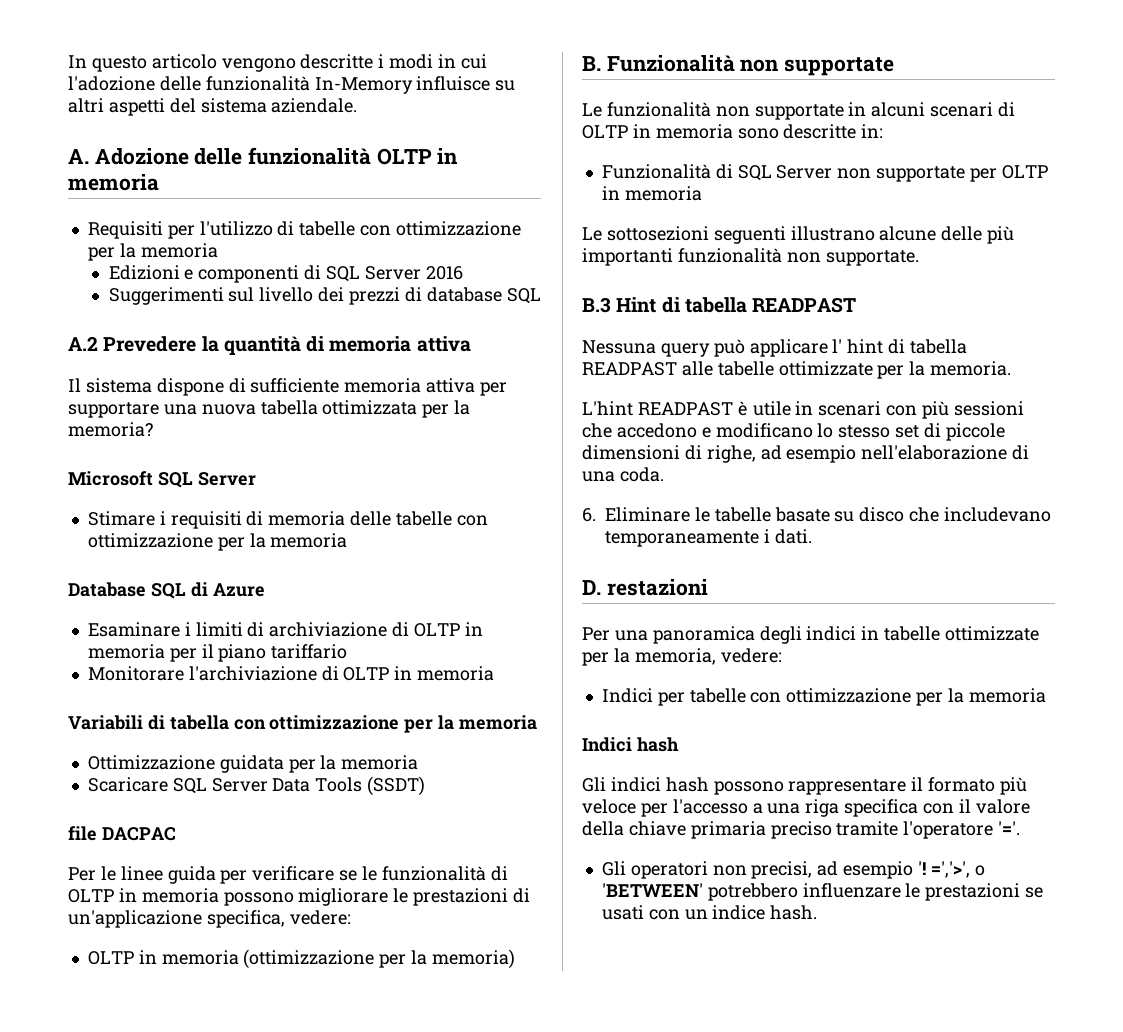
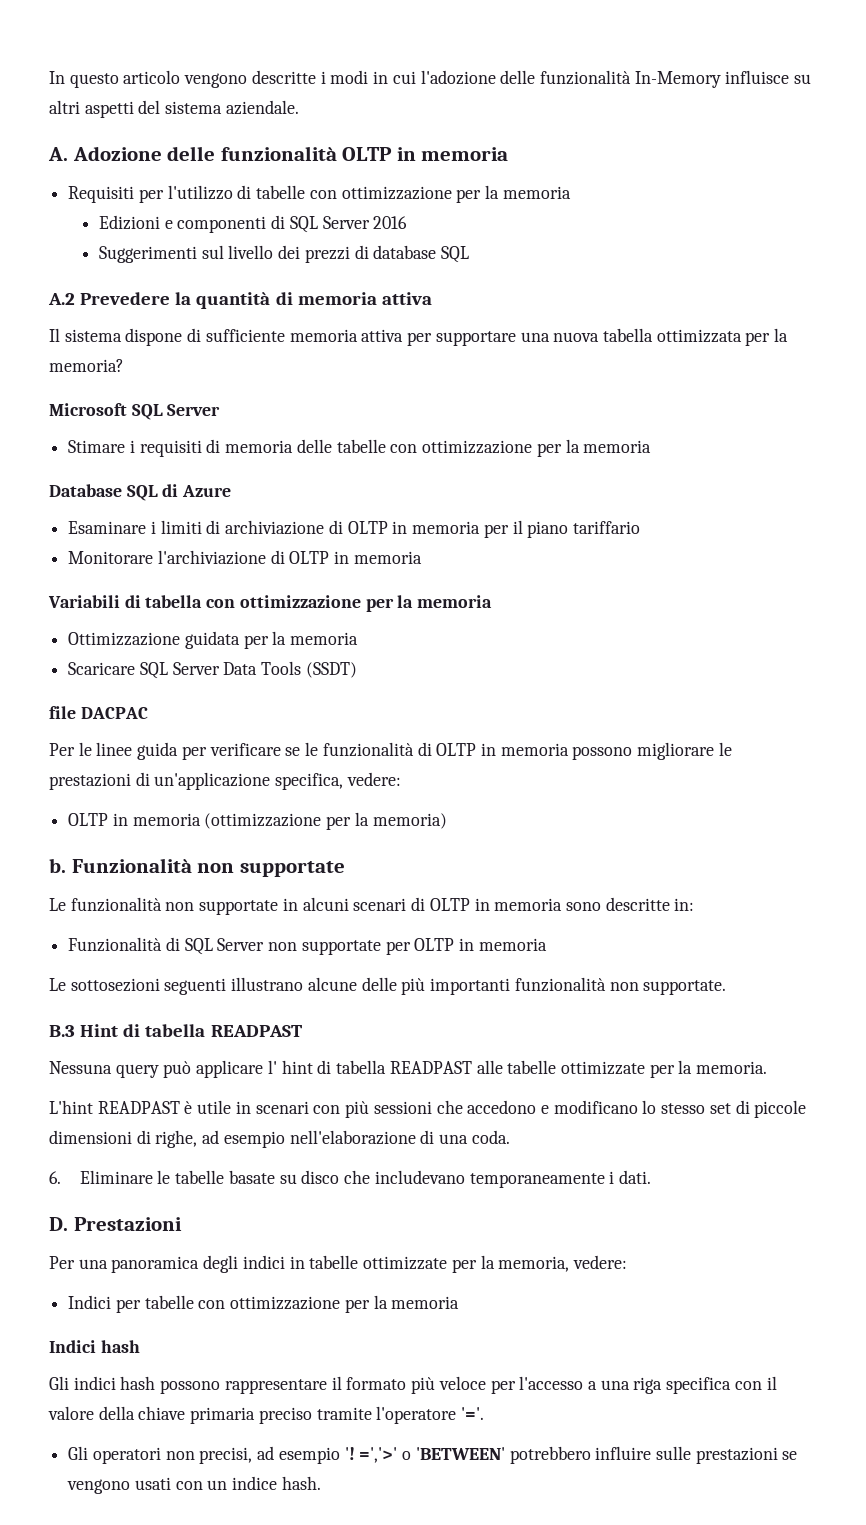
[582,56,601,71] B. -> [49,858,66,873] b.
[606,579,708,596] restazioni -> [73,1217,182,1231] Prestazioni
[930,861,970,878] =','>', -> [359,1447,398,1463] =','>'
[802,883,921,898] influenzare le -> [595,1446,691,1460] influire sulle
(1044, 892) none -> [67,1479,131,1494] vengono

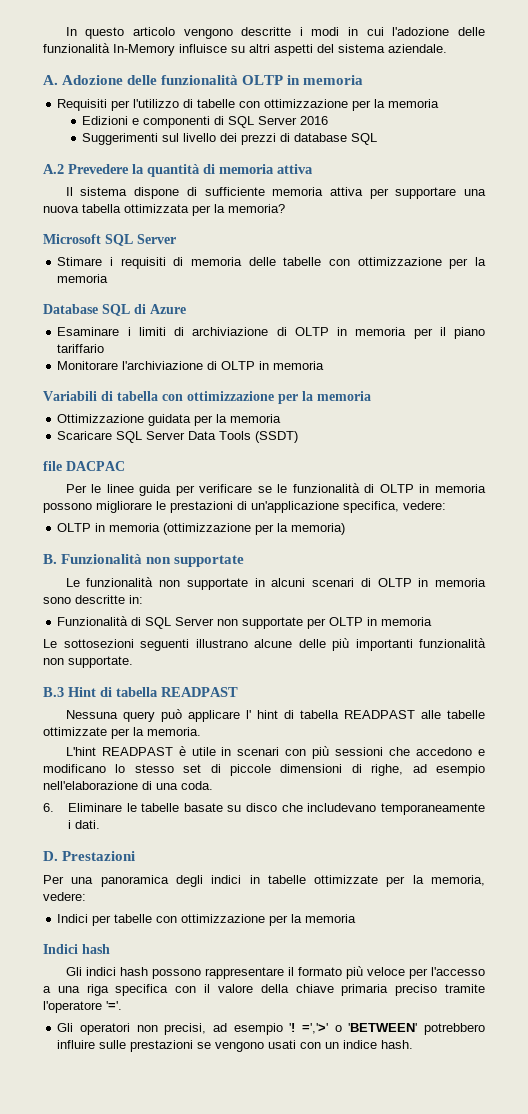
[49,858,66,873] b. -> [43,554,57,564] B.

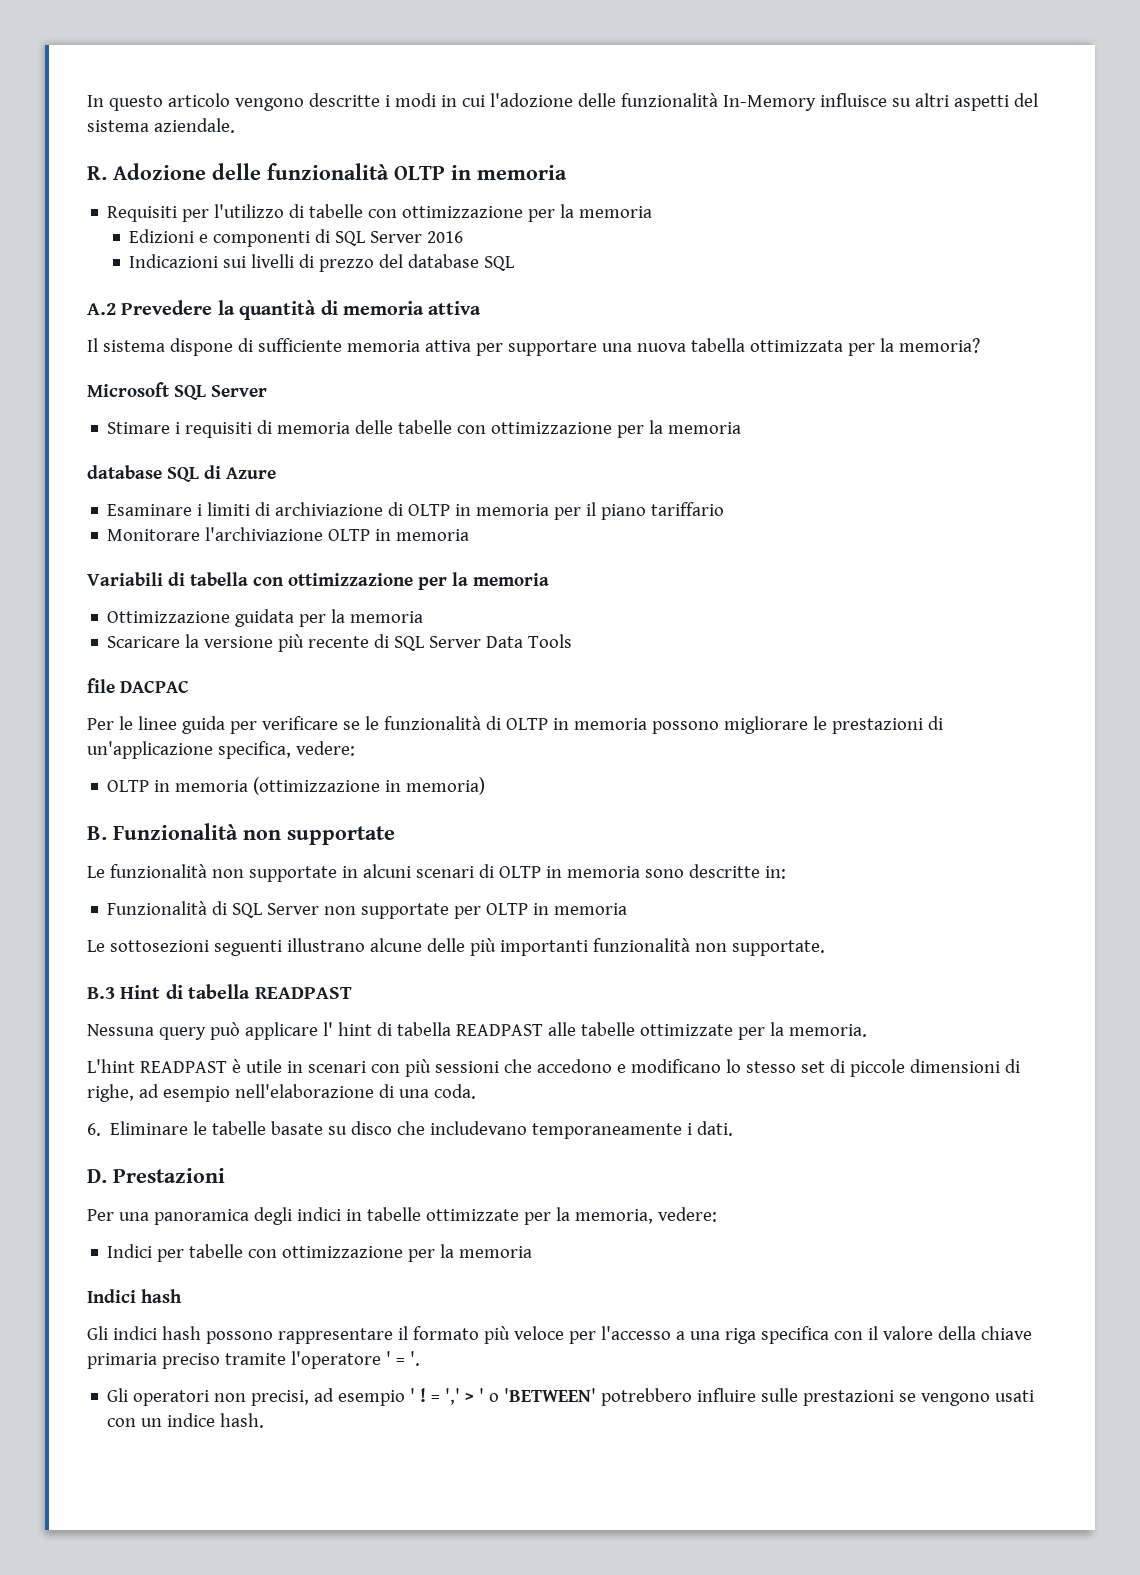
[43,75,58,85] A. -> [87,166,107,180] R.
[82,133,291,145] Suggerimenti sul livello dei prezzi di -> [129,254,404,272] Indicazioni sui livelli di prezzo del
[43,304,98,314] Database -> [87,465,162,479] database
[207,361,218,370] di -> (324, 534) none
(113, 435) none -> [185,634,390,652] la versione più recente di
[255,431,299,443] (SSDT) -> (573, 641) none
[255,523,289,535] per la -> [385,780,402,792] in
[106,1001,122,1010] '='. -> [385,1351,420,1366] ' = '.
[289,1023,328,1034] '! =','>' -> [410,1388,485,1405] ' ! = ',' > '

